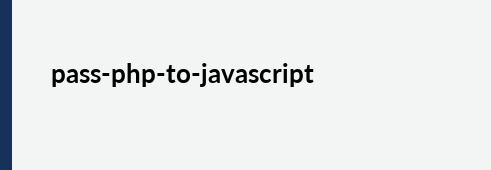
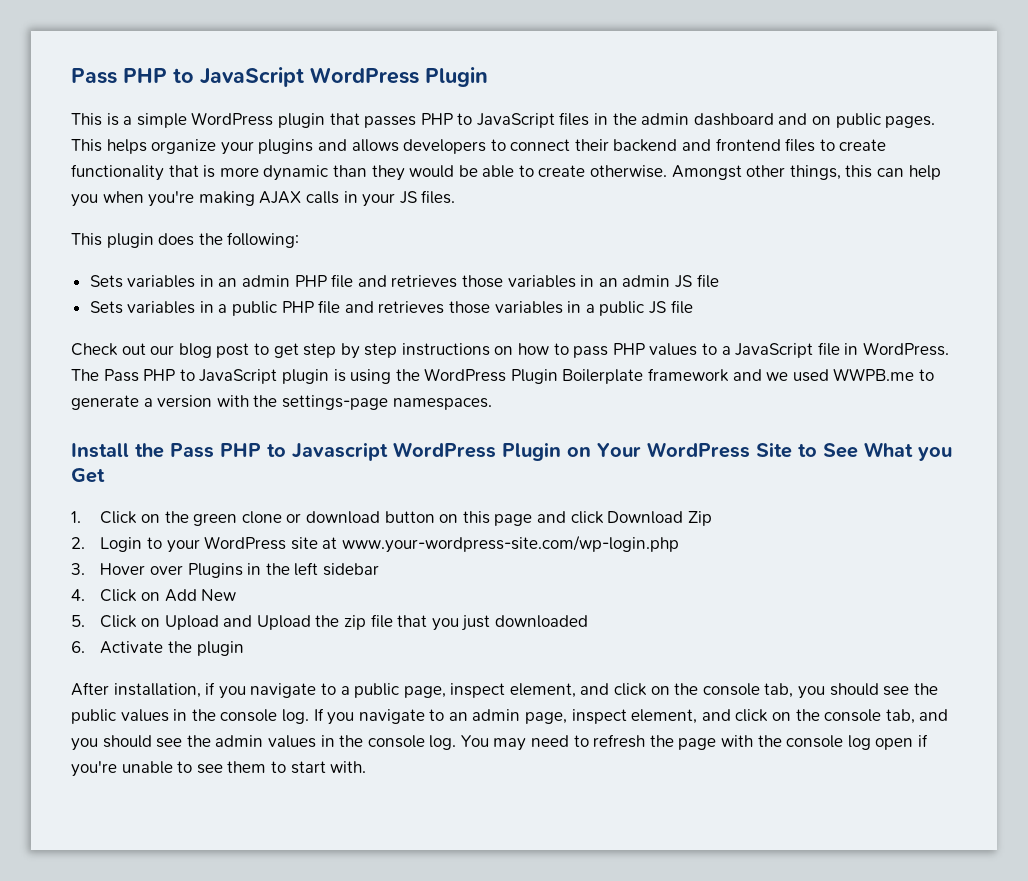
[51,63,314,87] pass-php-to-javascript -> [71,67,488,87] [71,112,936,128] [71,138,887,155] [71,164,941,181] [71,190,456,207] [71,232,300,248] [89,274,719,288] [89,300,693,316] [71,342,949,359] [71,368,935,384] [71,395,492,410] [71,442,952,461] [71,468,105,483] [71,511,712,526] [71,535,679,553] [71,562,379,578] [71,589,237,602] [71,614,588,631] [71,641,244,656] [71,682,938,699] [71,708,949,725] [71,734,928,751] [71,761,367,777] Pass PHP to JavaScript WordPress Plugin // This is a simple WordPress plugin that passes PHP to JavaScript files in the admin dashboard and on public pages. This helps organize your plugins and allows developers to connect their backend and frontend files to create functionality that is more dynamic than they would be able to create otherwise. Amongst other things, this can help you when you're making AJAX calls in your JS files. // This plugin does the following: // Sets variables in an admin PHP file and retrieves those variables in an admin JS file // Sets variables in a public PHP file and retrieves those variables in a public JS file // Check out our blog post to get step by step instructions on how to pass PHP values to a JavaScript file in WordPress. The Pass PHP to JavaScript plugin is using the WordPress Plugin Boilerplate framework and we used WWPB.me to generate a version with the settings-page namespaces. // Install the Pass PHP to Javascript WordPress Plugin on Your WordPress Site to See What you Get // 1. Click on the green clone or download button on this page and click Download Zip // 2. Login to your WordPress site at www.your-wordpress-site.com/wp-login.php // 3. Hover over Plugins in the left sidebar // 4. Click on Add New // 5. Click on Upload and Upload the zip file that you just downloaded // 6. Activate the plugin // After installation, if you navigate to a public page, inspect element, and click on the console tab, you should see the public values in the console log. If you navigate to an admin page, inspect element, and click on the console tab, and you should see the admin values in the console log. You may need to refresh the page with the console log open if you're unable to see them to start with.

